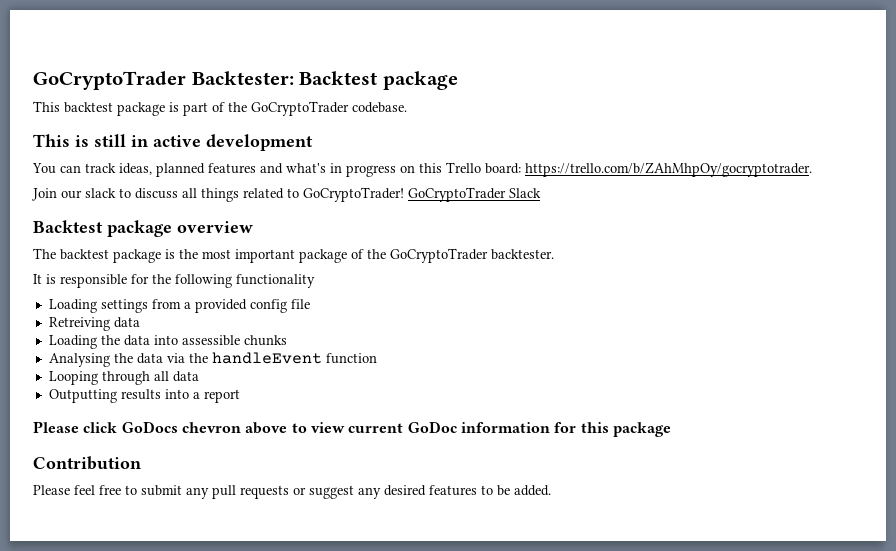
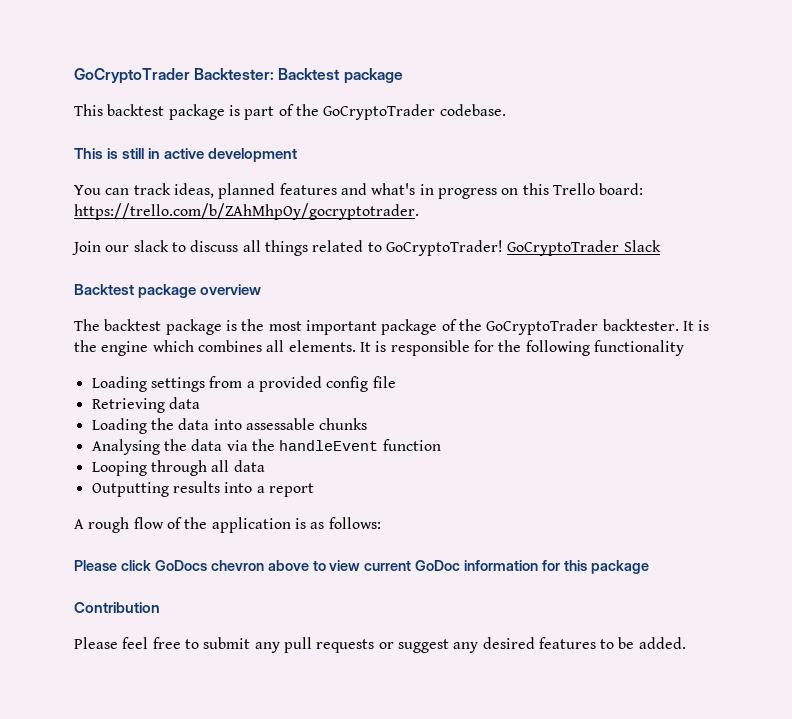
(554, 254) // -> [682,320,710,331] [74,340,356,356] It is the engine which combines all elements.
[48,317,110,331] Retreiving -> [91,398,165,413] Retrieving
[181,335,240,346] assessible -> [245,418,315,430] assessable
(240, 396) none -> [74,517,381,533] // A rough flow of the application is as follows:

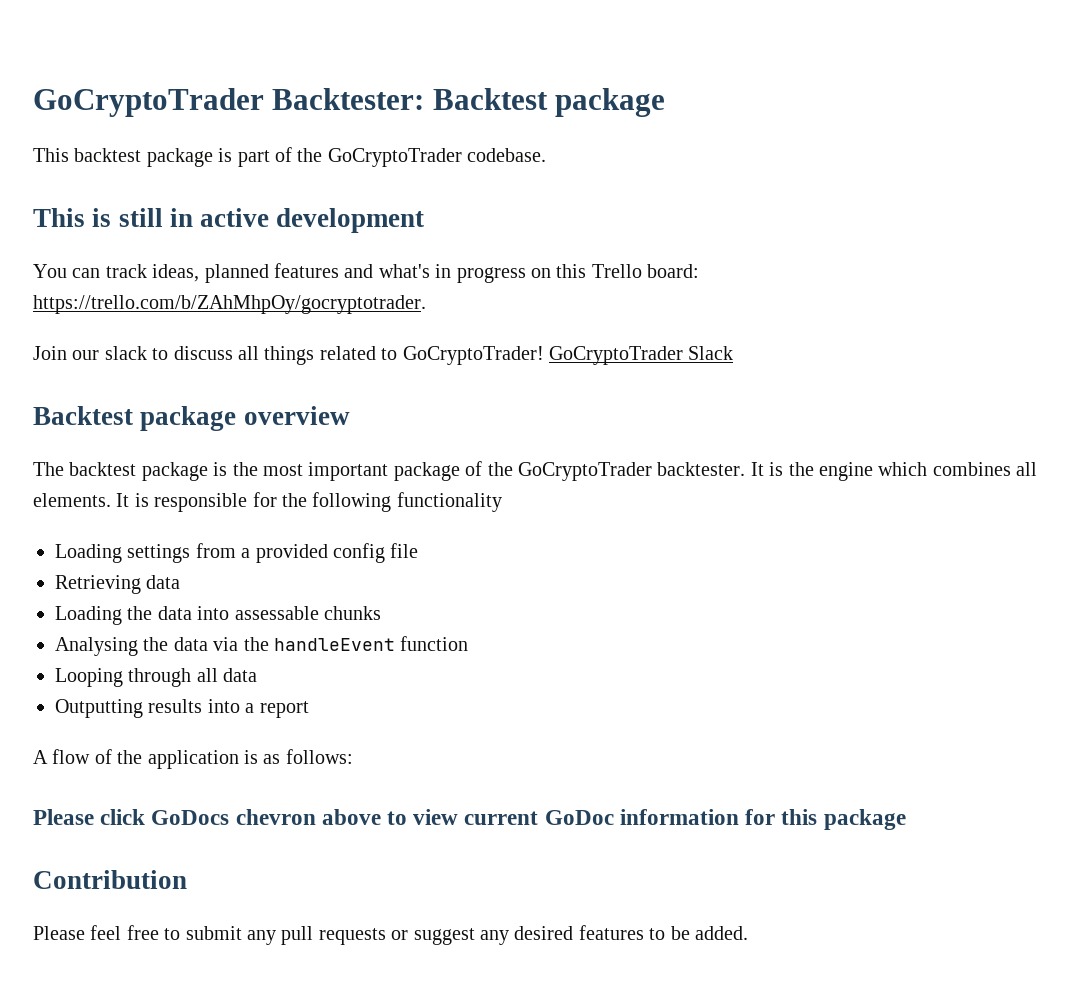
[88,517,130,533] rough -> (48, 757) none

